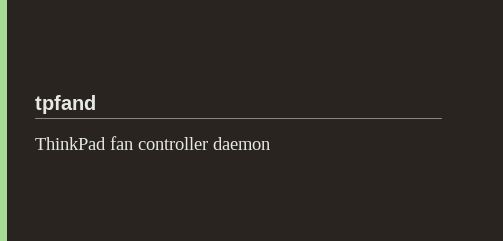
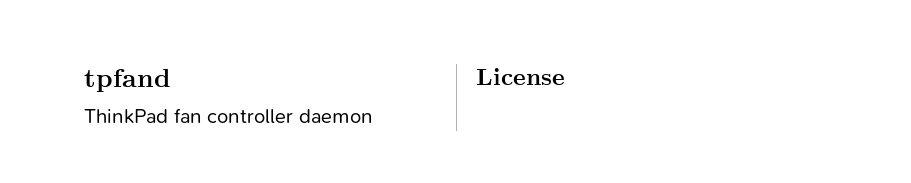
(270, 143) none -> [476,68,565,85] // License

